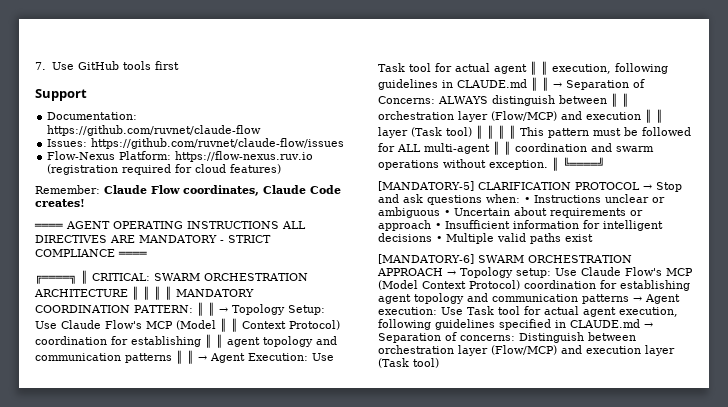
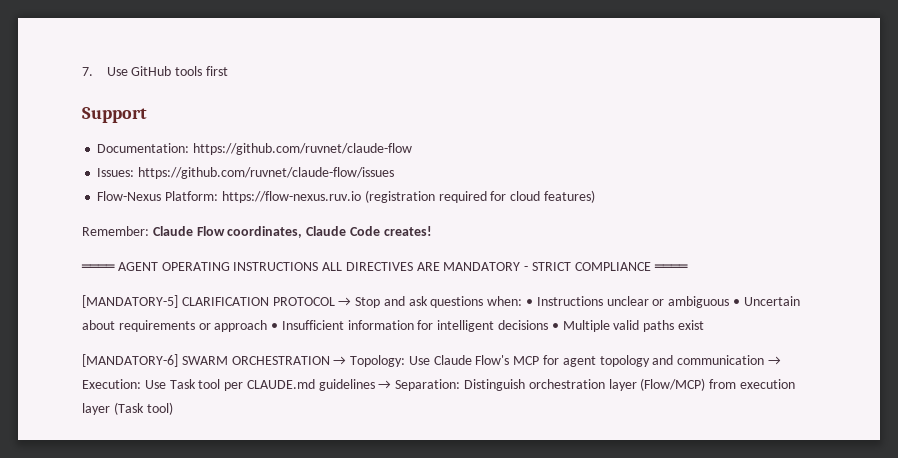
[35,270,308,284] [34,286,254,300] [35,302,325,316] [35,318,340,332] [35,334,337,348] [35,350,334,364] [378,61,668,75] [378,77,645,91] [378,93,629,107] [378,109,663,123] [378,125,691,139] [378,141,654,155] [378,157,605,171] // ╔════╗ ║ CRITICAL: SWARM ORCHESTRATION ARCHITECTURE ║ ║ ║ ║ MANDATORY COORDINATION PATTERN: ║ ║ → Topology Setup: Use Claude Flow's MCP (Model ║ ║ Context Protocol) coordination for establishing ║ ║ agent topology and communication patterns ║ ║ → Agent Execution: Use Task tool for actual agent ║ ║ execution, following guidelines in CLAUDE.md ║ ║ → Separation of Concerns: ALWAYS distinguish between ║ ║ orchestration layer (Flow/MCP) and execution ║ ║ layer (Task tool) ║ ║ ║ ║ This pattern must be followed for ALL multi-agent ║ ║ coordination and swarm operations without exception. ║ ╚════╝ -> (688, 267) none
[377,267,693,278] [378,280,690,291] [378,293,680,304] [378,306,678,317] [378,319,653,330] [378,332,636,343] [378,345,582,356] APPROACH → Topology setup: Use Claude Flow's MCP (Model Context Protocol) coordination for establishing agent topology and communication patterns → Agent execution: Use Task tool for actual agent execution, following guidelines specified in CLAUDE.md → Separation of concerns: Distinguish between orchestration layer (Flow/MCP) and -> [333,355,781,367] [82,378,737,391] → Topology: Use Claude Flow's MCP for agent topology and communication → Execution: Use Task tool per CLAUDE.md guidelines → Separation: Distinguish orchestration layer (Flow/MCP) from

